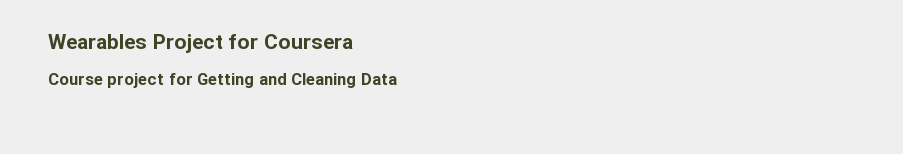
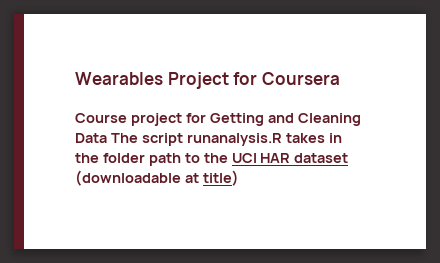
(397, 79) none -> [110,133,342,146] [75,153,349,166] [75,170,239,186] The script runanalysis.R takes in the folder path to the UCI HAR dataset (downloadable at title)

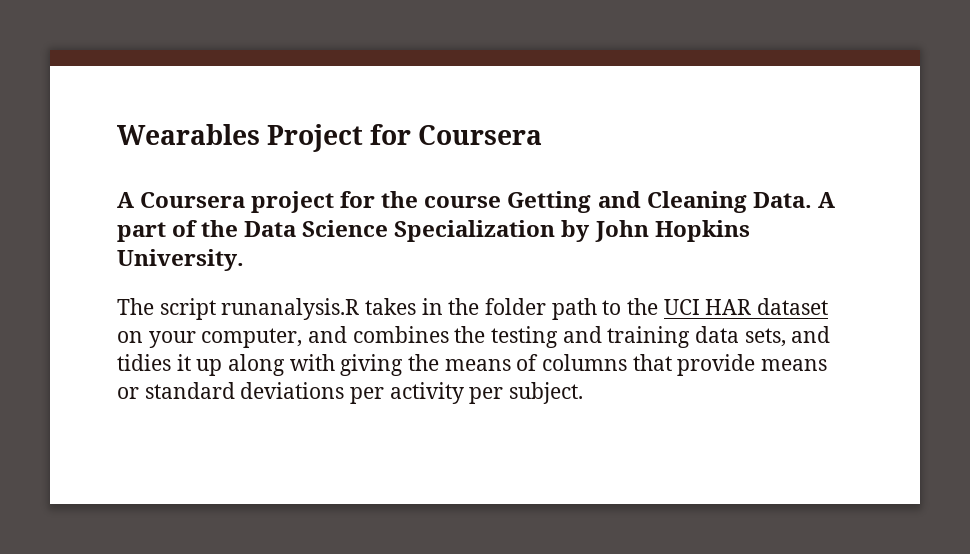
[75,113,361,126] [75,133,107,143] Course project for Getting and Cleaning Data -> [117,191,835,213] [117,220,750,242] [117,249,244,271] A Coursera project for the course Getting and Cleaning Data. A part of the Data Science Specialization by John Hopkins University. //
[75,170,239,186] (downloadable at title) -> [117,326,831,348] [117,354,828,376] [117,382,584,404] on your computer, and combines the testing and training data sets, and tidies it up along with giving the means of columns that provide means or standard deviations per activity per subject.

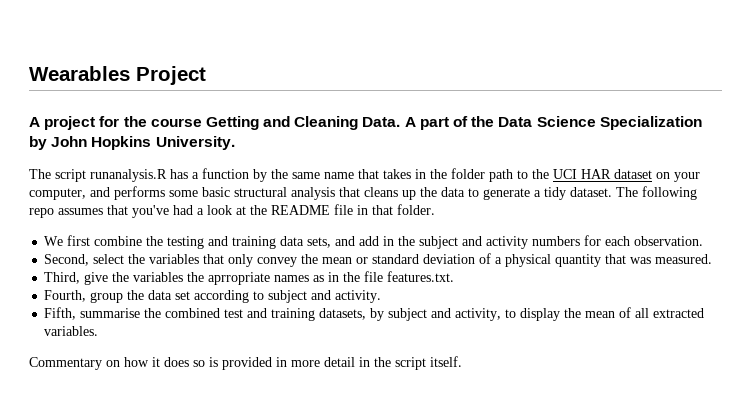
[370,124,543,145] [117,192,246,208] for Coursera // A Coursera -> [29,117,40,127] // A
(360, 309) none -> [170,168,379,182] has a function by the same name that
[352,326,449,343] combines -> [114,186,697,200] [29,204,435,218] [44,235,143,246] performs some basic structural analysis that cleans up the data to generate a tidy dataset. The following repo assumes that you've had a look at the README file in that folder. // We first combine
[117,354,828,376] [117,382,584,404] tidies it up along with giving the means of columns that provide means or standard deviations per activity per subject. -> [359,235,704,249] [44,253,713,267] [44,271,455,285] [44,290,382,303] [44,307,705,321] [44,326,99,336] [29,356,462,370] add in the subject and activity numbers for each observation. // Second, select the variables that only convey the mean or standard deviation of a physical quantity that was measured. // Third, give the variables the aprropriate names as in the file features.txt. // Fourth, group the data set according to subject and activity. // Fifth, summarise the combined test and training datasets, by subject and activity, to display the mean of all extracted variables. // Commentary on how it does so is provided in more detail in the script itself.

